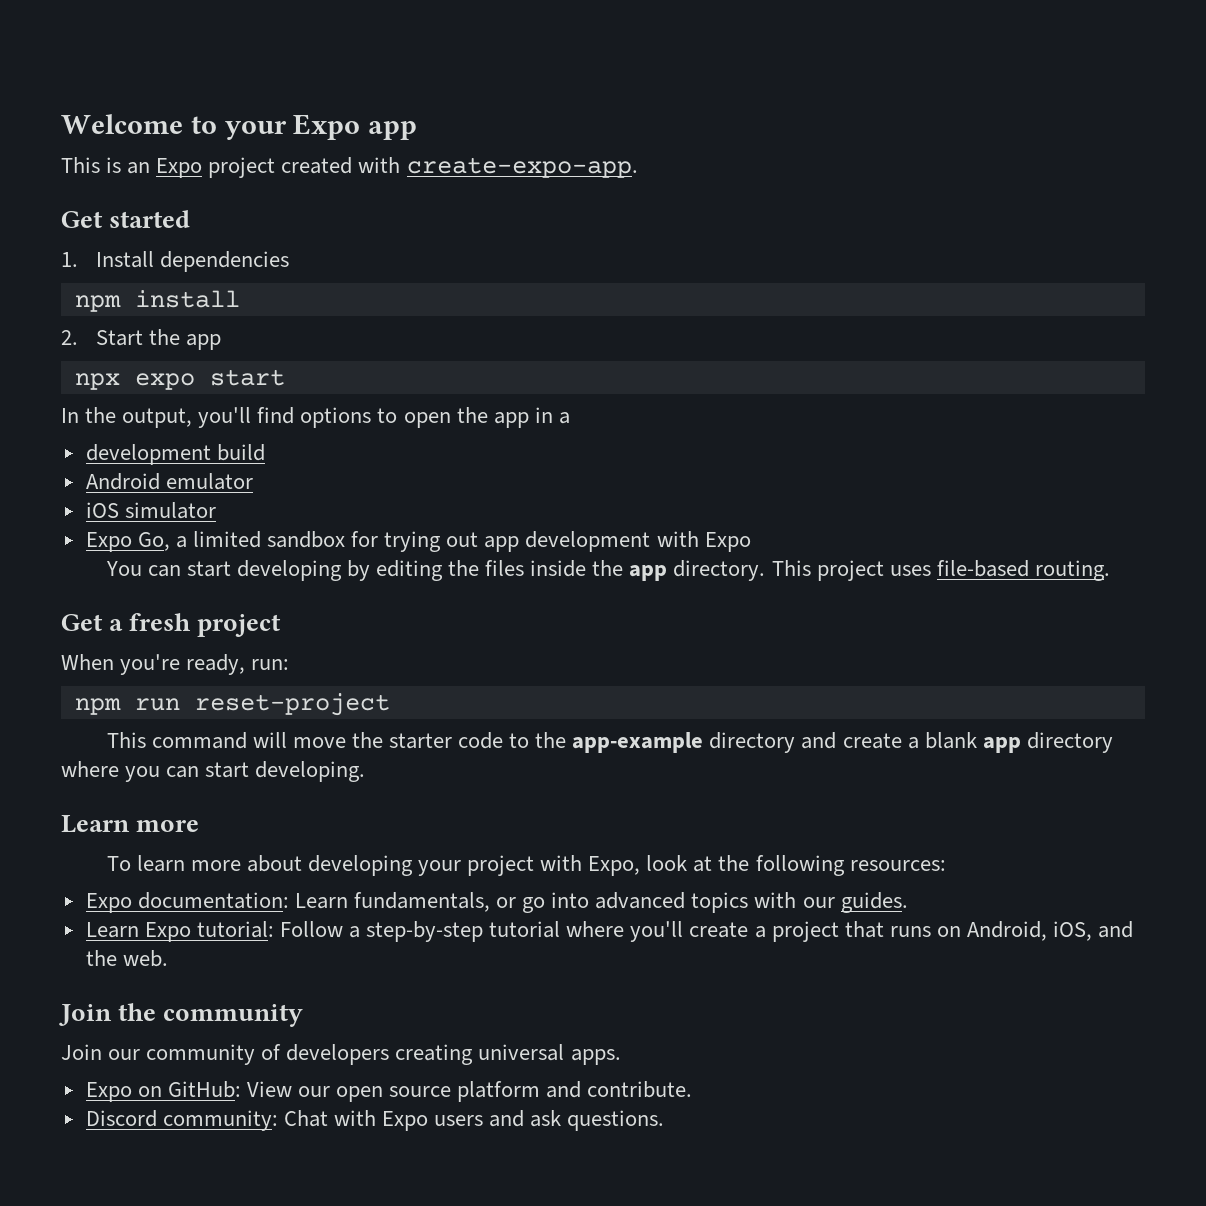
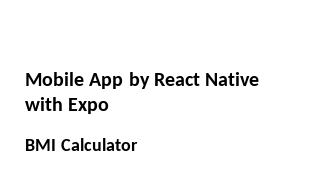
[61,114,418,140] [61,157,638,178] [61,210,191,228] [61,251,289,272] [74,290,240,312] [61,329,222,350] [74,369,285,390] [61,407,570,428] [85,444,265,465] [85,473,253,490] [85,502,216,519] [85,531,751,552] [105,560,1110,581] [61,613,282,637] [61,654,290,675] [74,693,390,716] [106,732,1113,753] [61,761,366,782] [61,815,200,833] [106,855,946,876] [85,892,908,913] [85,921,1134,942] [85,950,168,967] [59,1003,304,1027] [61,1044,621,1065] [85,1081,693,1102] [85,1110,665,1131] Welcome to your Expo app // This is an Expo project created with create-expo-app. // Get started // 1. Install dependencies // npm install // 2. Start the app // npx expo start // In the output, you'll find options to open the app in a // development build // Android emulator // iOS simulator // Expo Go, a limited sandbox for trying out app development with Expo // You can start developing by editing the files inside the app directory. This project uses file-based routing. // Get a fresh project // When you're ready, run: // npm run reset-project // This command will move the starter code to the app-example directory and create a blank app directory where you can start developing. // Learn more // To learn more about developing your project with Expo, look at the following resources: // Expo documentation: Learn fundamentals, or go into advanced topics with our guides. // Learn Expo tutorial: Follow a step-by-step tutorial where you'll create a project that runs on Android, iOS, and the web. // Join the community // Join our community of developers creating universal apps. // Expo on GitHub: View our open source platform and contribute. // Discord community: Chat with Expo users and ask questions. -> [25,72,260,89] [25,97,110,114] [25,138,138,151] Mobile App by React Native with Expo // BMI Calculator

